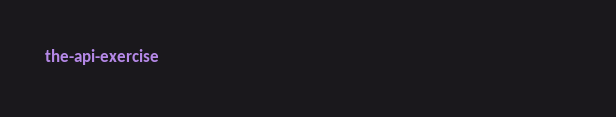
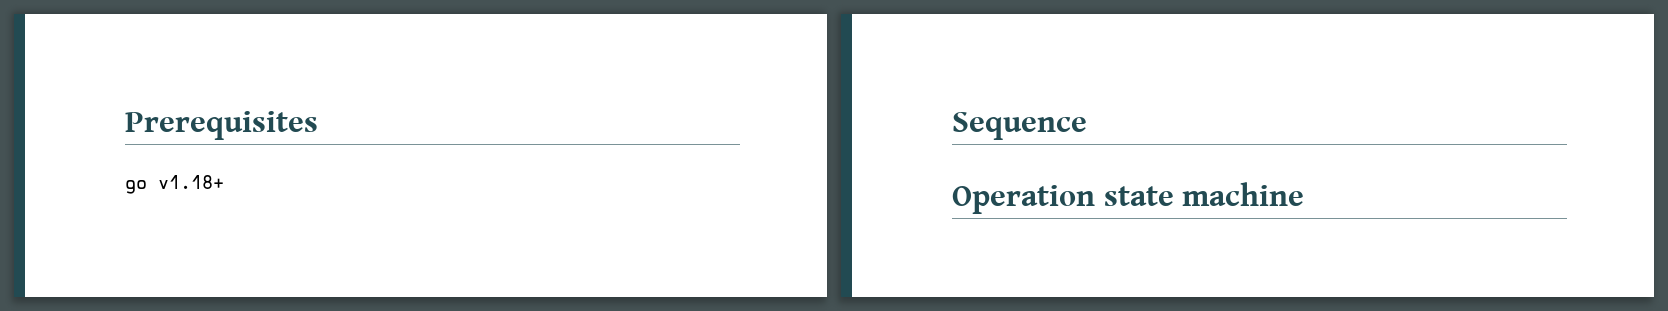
[45,49,159,65] the-api-exercise -> [125,111,318,140] [125,175,224,194] [952,112,1087,140] [952,182,1305,214] Prerequisites // go v1.18+ // Sequence // Operation state machine

